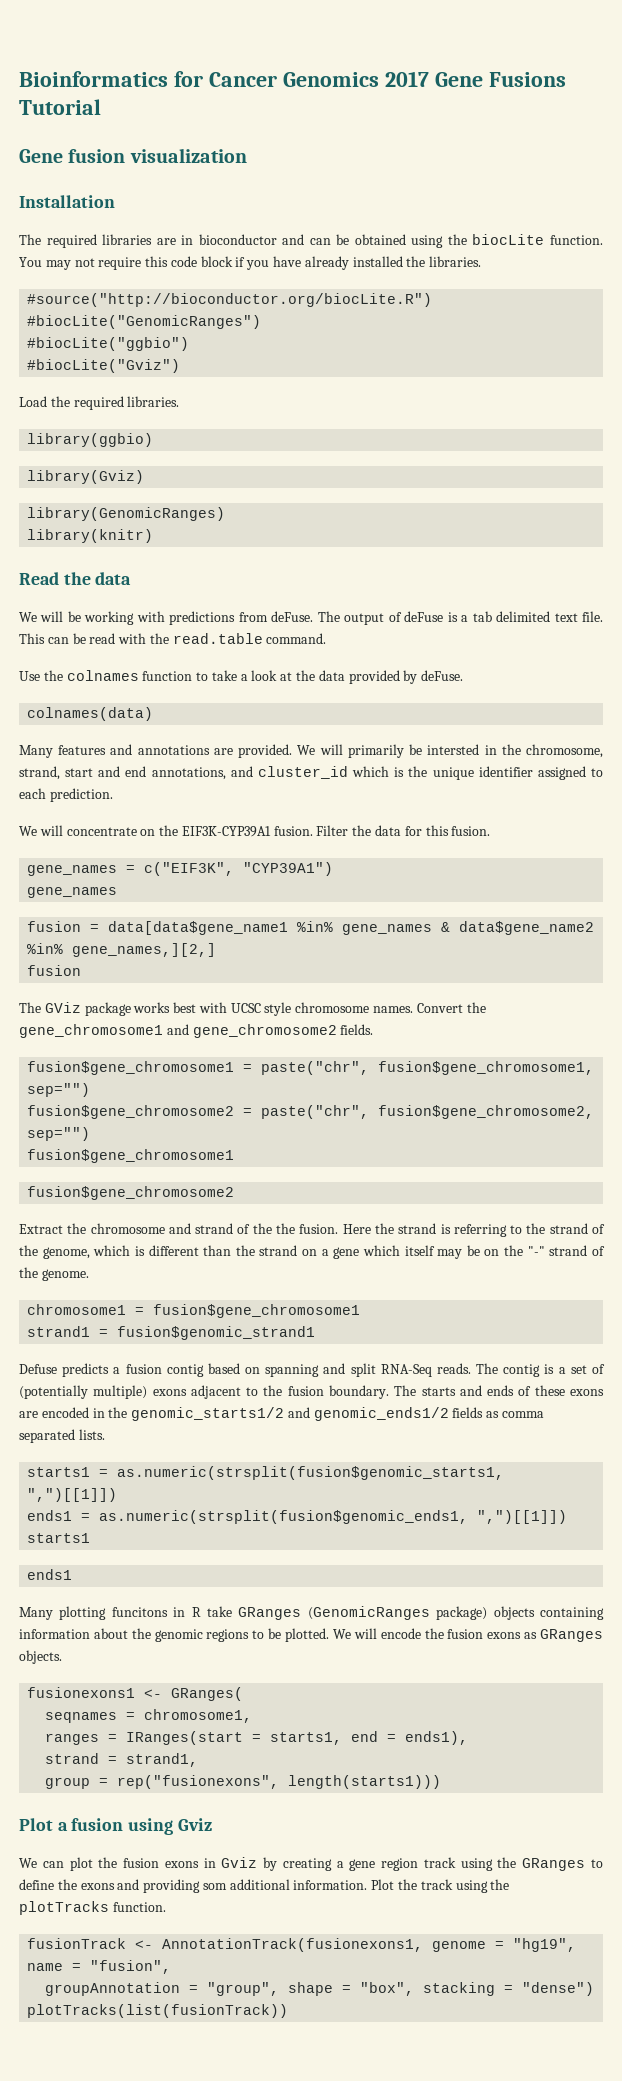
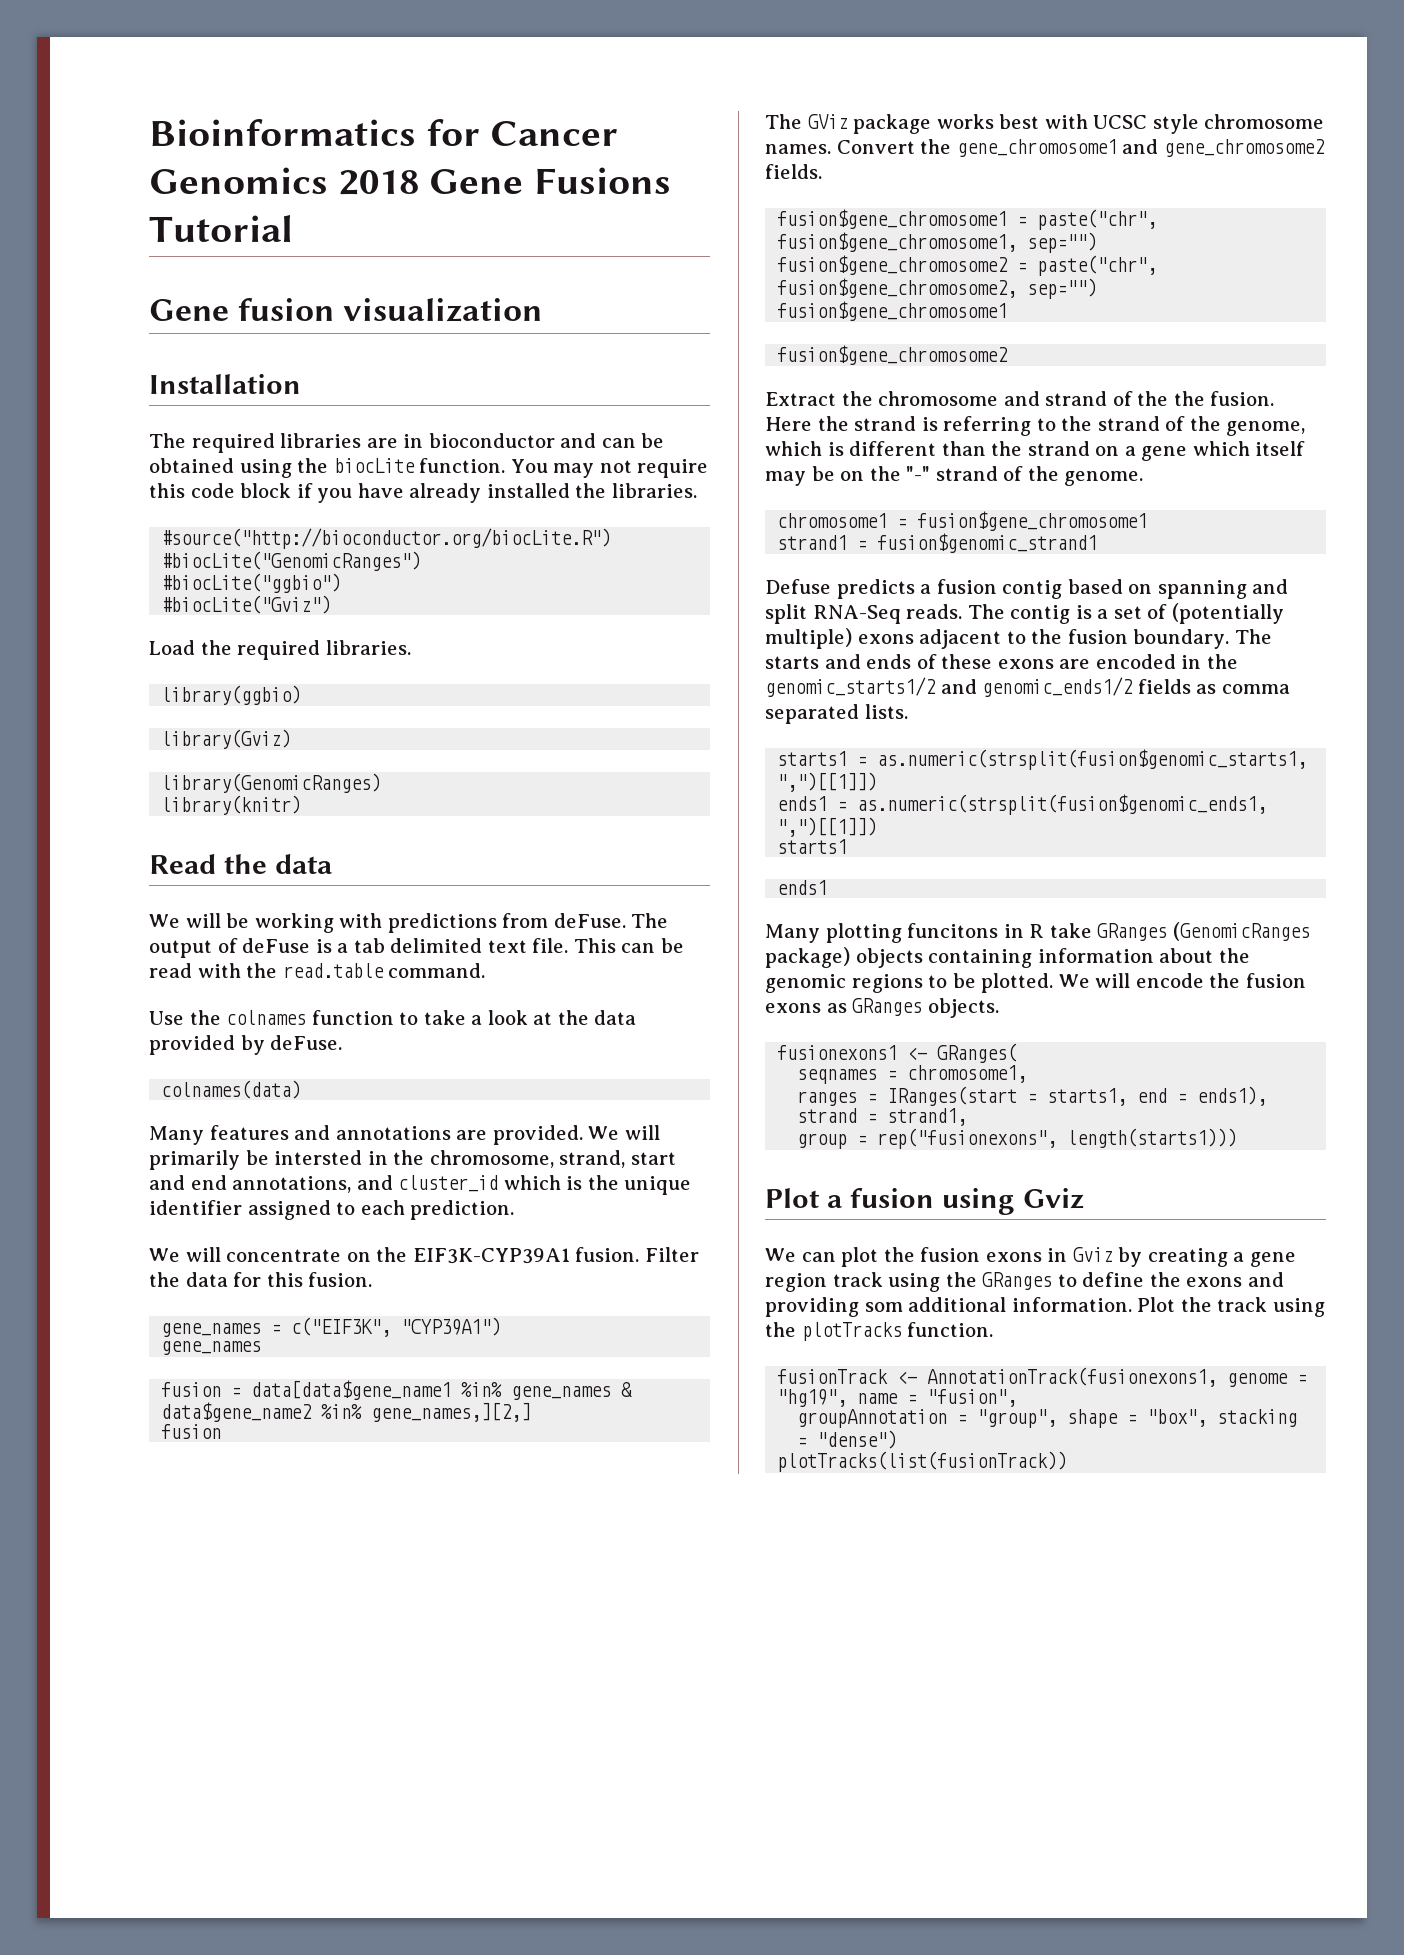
[384,71,429,87] 2017 -> [338,170,419,195] 2018

